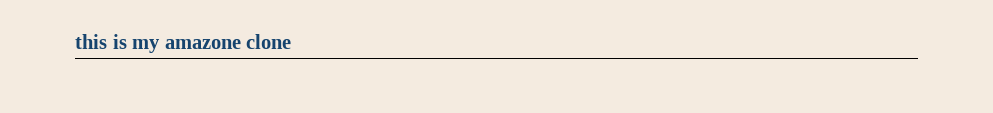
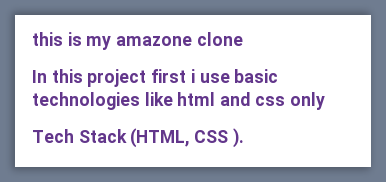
(292, 41) none -> [32,69,279,87] [32,92,325,110] [32,128,244,148] // In this project first i use basic technologies like html and css only // Tech Stack (HTML, CSS ).

